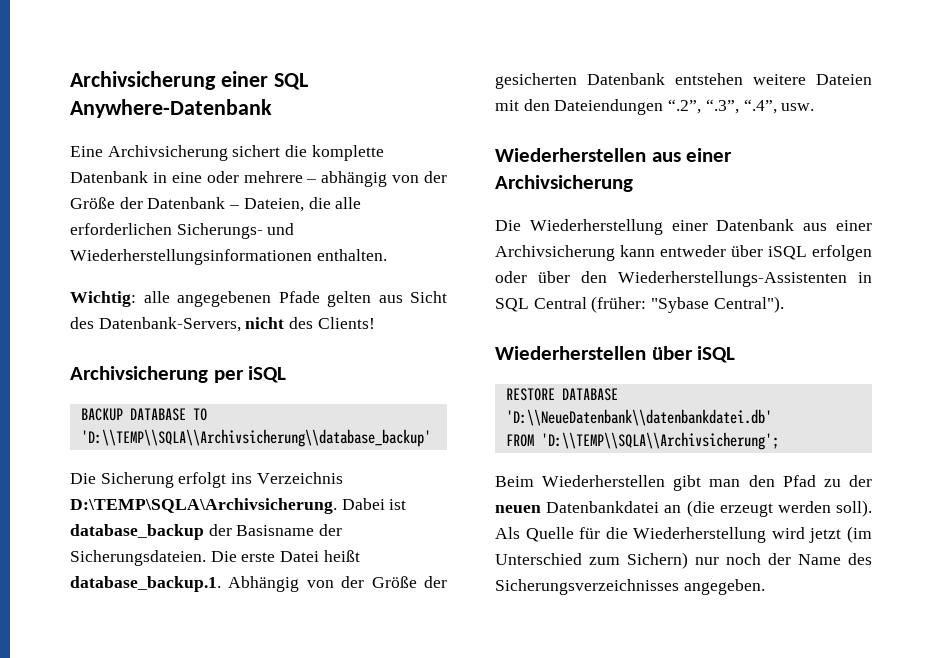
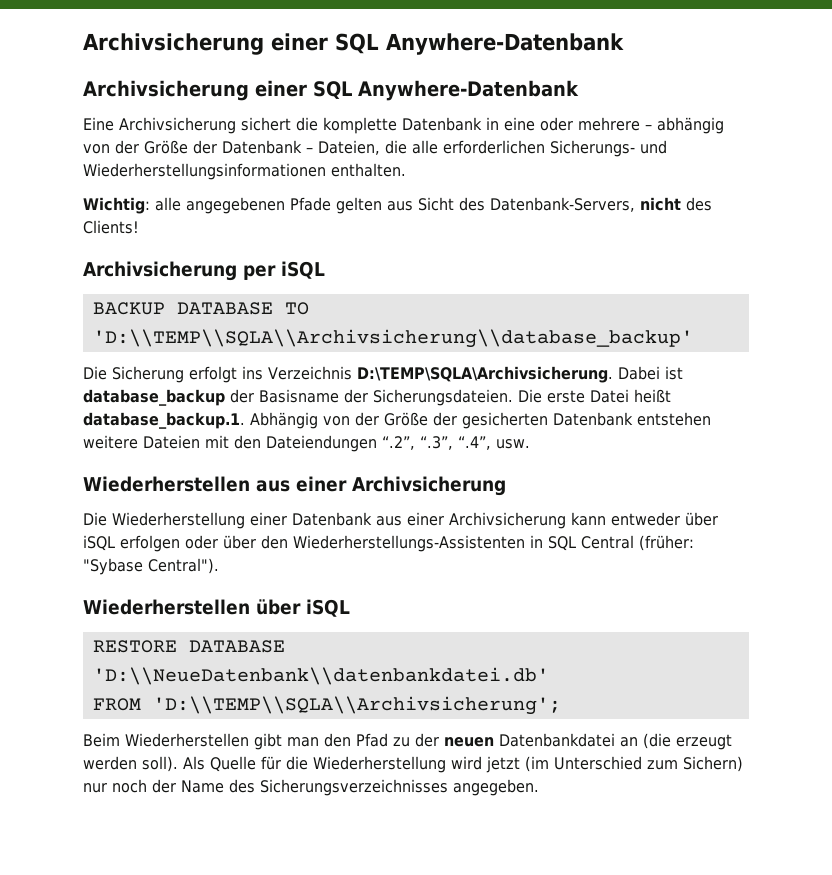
[70,71,308,90] [70,99,272,118] Archivsicherung einer SQL Anywhere-Datenbank -> [83,33,624,55] [83,80,579,101] Archivsicherung einer SQL Anywhere-Datenbank // Archivsicherung einer SQL Anywhere-Datenbank

